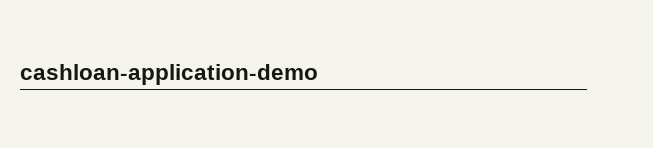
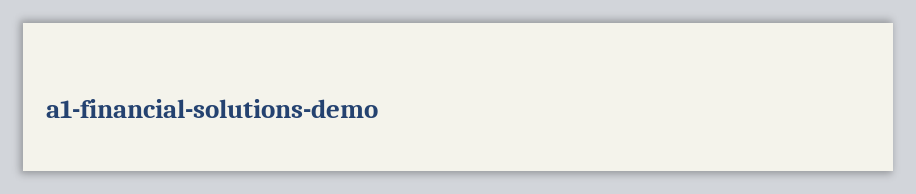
[20,64,318,85] cashloan-application-demo -> [46,99,378,118] a1-financial-solutions-demo

